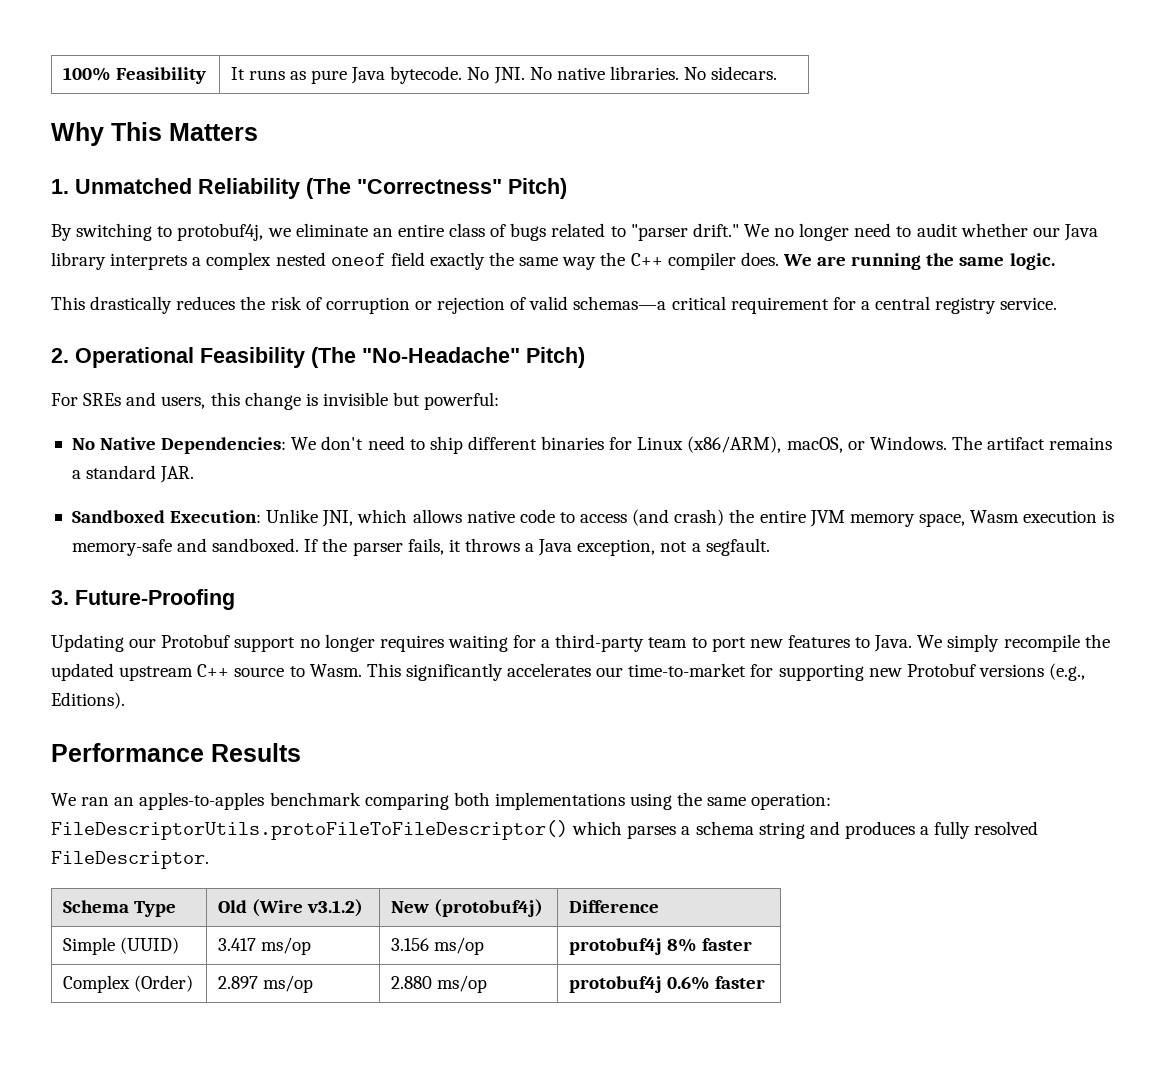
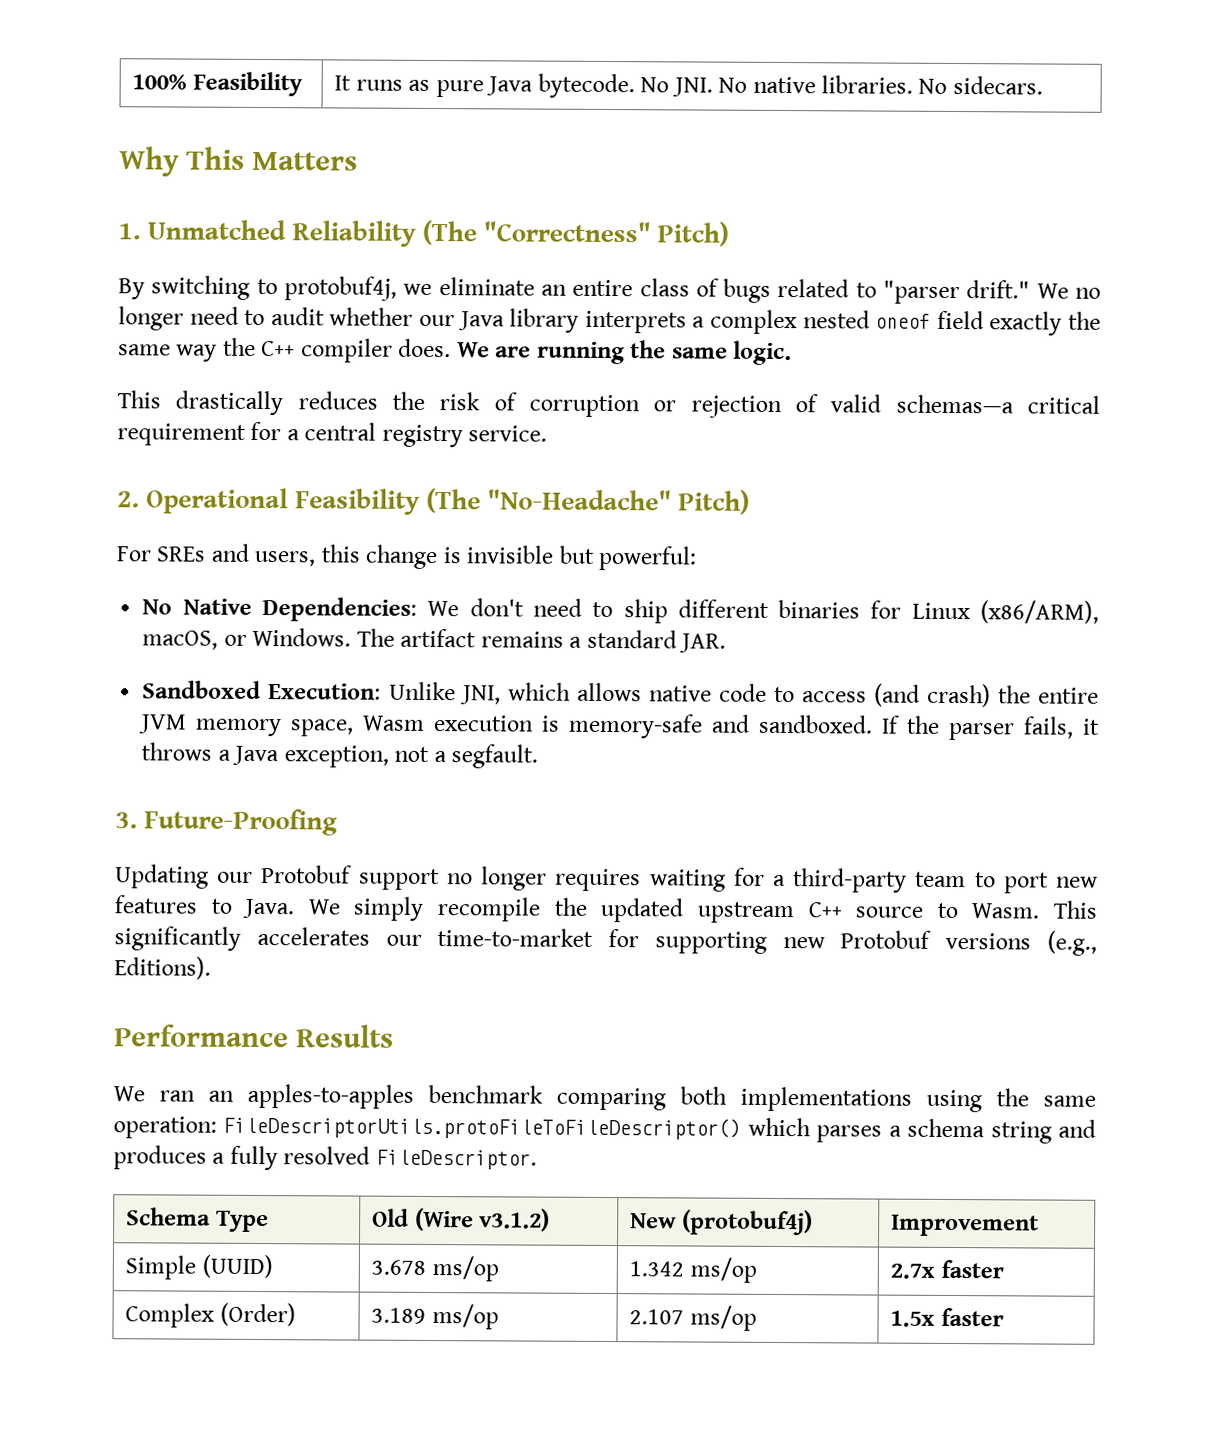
[568,900,659,913] Difference -> [891,1214,1040,1237] Improvement
[217,937,311,955] [390,937,484,955] [568,938,697,955] 3.417 ms/op | 3.156 ms/op | protobuf4j 8% -> [371,1256,499,1282] [629,1257,757,1283] [890,1263,936,1279] 3.678 ms/op | 1.342 ms/op | 2.7x
[217,975,313,993] [390,975,487,993] [568,976,710,993] 2.897 ms/op | 2.880 ms/op | protobuf4j 0.6% -> [371,1303,499,1330] [629,1305,757,1331] [890,1310,936,1327] 3.189 ms/op | 2.107 ms/op | 1.5x

